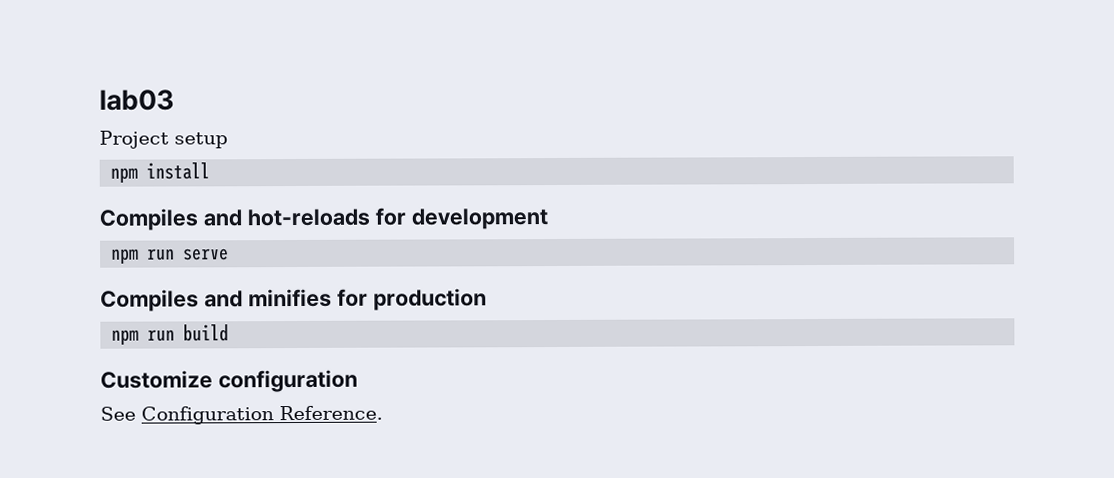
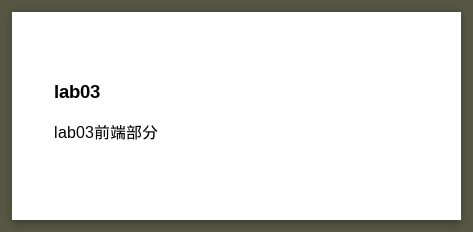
[99,130,228,149] [110,162,211,183] [99,207,548,231] [111,248,230,264] [100,288,487,312] [111,324,230,345] [100,369,358,393] [100,405,383,425] Project setup // npm install // Compiles and hot-reloads for development // npm run serve // Compiles and minifies for production // npm run build // Customize configuration // See Configuration Reference. -> [54,124,158,140] lab03前端部分

